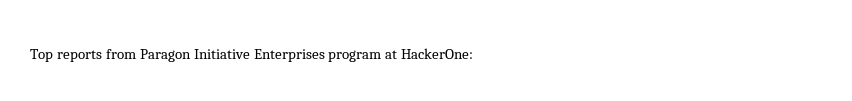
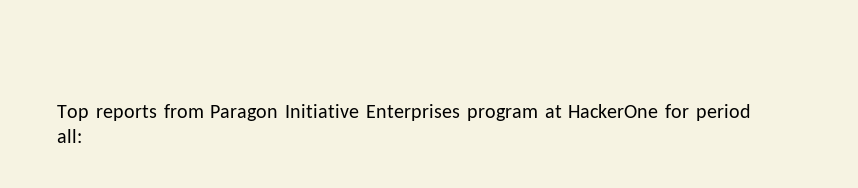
[401,48,474,59] HackerOne: -> [568,104,751,121] [57,129,82,143] HackerOne for period all:

